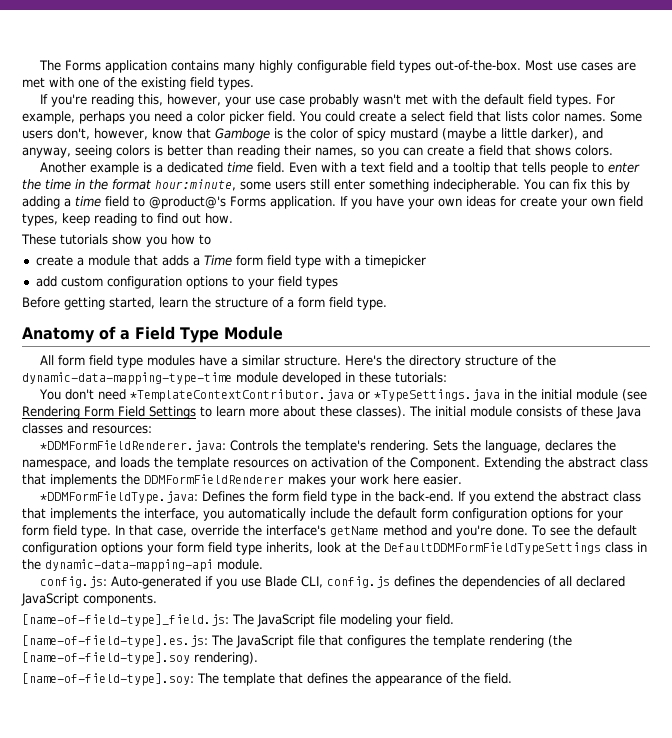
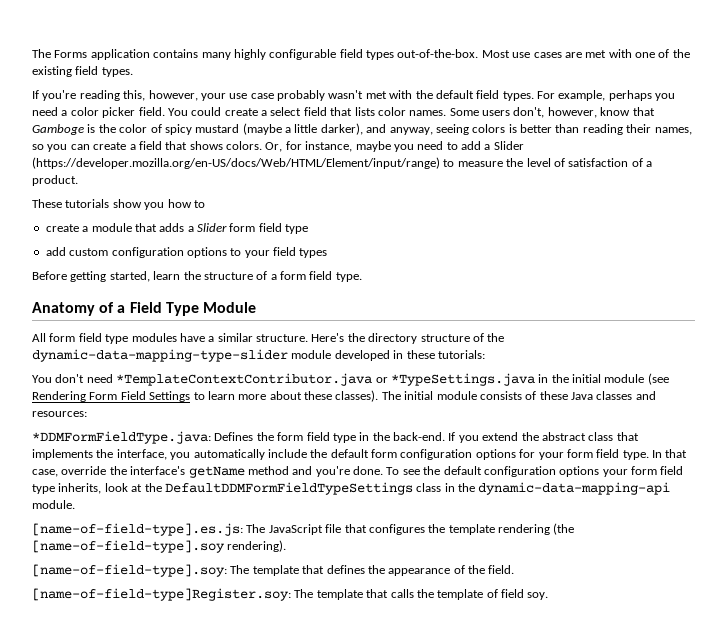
[39,162,640,175] [22,179,630,192] [22,196,643,209] [22,213,233,226] // Another example is a dedicated time field. Even with a text field and a tooltip that tells people to enter the time in the format hour:minute, some users still enter something indecipherable. You can fix this by adding a time field to @product@'s Forms application. If you have your own ideas for create your own field types, keep reading to find out how. -> [265,141,524,152] [32,157,652,169] [32,175,78,186] Or, for instance, maybe you need to add a Slider (https://developer.mozilla.org/en-US/docs/Web/HTML/Element/input/range) to measure the level of satisfaction of a product.
[203,255,426,268] Time form field type with a timepicker -> [197,223,309,234] Slider form field type
[22,372,232,385] dynamic-data-mapping-type-time -> [32,349,288,362] dynamic-data-mapping-type-slider
[39,440,616,453] [22,457,648,470] [22,474,462,487] // *DDMFormFieldRenderer.java: Controls the template's rendering. Sets the language, declares the namespace, and loads the template resources on activation of the Component. Extending the abstract class that implements the DDMFormFieldRenderer makes your work here easier. -> (87, 414) none
[39,576,625,589] [21,593,157,606] [22,614,454,627] // config.js: Auto-generated if you use Blade CLI, config.js defines the dependencies of all declared JavaScript components. // [name-of-field-type]_field.js: The JavaScript file modeling your field. -> (75, 504) none
(512, 678) none -> [32,588,549,601] // [name-of-field-type]Register.soy: The template that calls the template of field soy.

